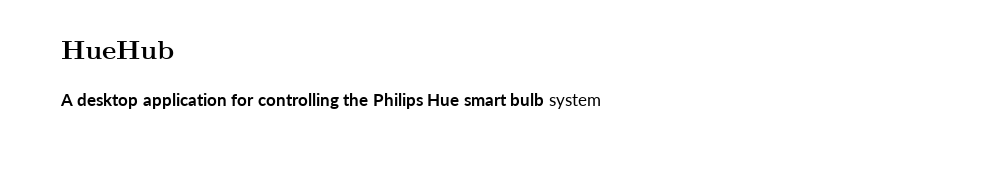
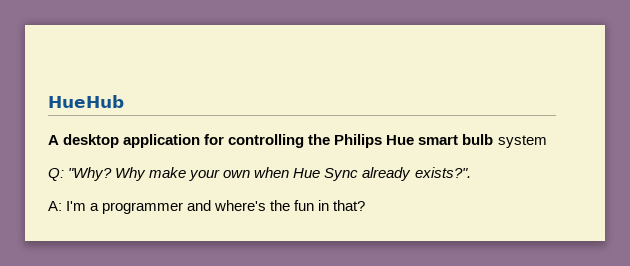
(601, 101) none -> [48,167,471,181] [48,200,366,214] // Q: "Why? Why make your own when Hue Sync already exists?". // A: I'm a programmer and where's the fun in that?

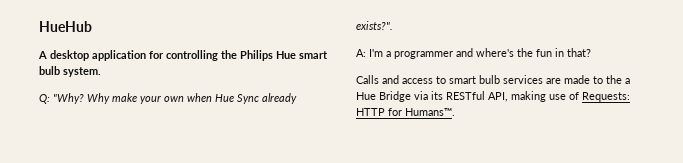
[497,135,547,148] system -> [63,67,101,77] system.
(366, 205) none -> [356,75,630,84] [356,91,630,102] [356,108,455,116] // Calls and access to smart bulb services are made to the a Hue Bridge via its RESTful API, making use of Requests: HTTP for Humans™.

